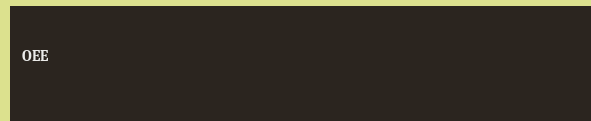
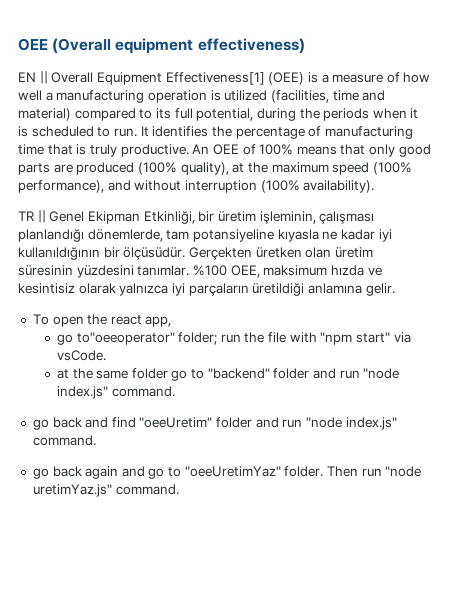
[22,50,49,61] OEE -> [18,38,305,54] [18,71,431,85] [18,90,386,103] [18,108,419,121] [18,126,413,139] [18,144,431,157] [18,162,412,175] [18,180,375,193] [18,210,375,224] [18,229,392,242] [18,247,373,260] [18,265,382,278] [18,283,395,296] [32,314,172,327] [56,332,411,345] [56,350,106,361] [56,368,400,381] [56,386,175,399] [32,417,397,430] [32,435,96,446] [32,466,422,479] [32,484,179,497] OEE (Overall equipment effectiveness) // EN || Overall Equipment Effectiveness[1] (OEE) is a measure of how well a manufacturing operation is utilized (facilities, time and material) compared to its full potential, during the periods when it is scheduled to run. It identifies the percentage of manufacturing time that is truly productive. An OEE of 100% means that only good parts are produced (100% quality), at the maximum speed (100% performance), and without interruption (100% availability). // TR || Genel Ekipman Etkinliği, bir üretim işleminin, çalışması planlandığı dönemlerde, tam potansiyeline kıyasla ne kadar iyi kullanıldığının bir ölçüsüdür. Gerçekten üretken olan üretim süresinin yüzdesini tanımlar. %100 OEE, maksimum hızda ve kesintisiz olarak yalnızca iyi parçaların üretildiği anlamına gelir. // To open the react app, // go to"oeeoperator" folder; run the file with "npm start" via vsCode. // at the same folder go to "backend" folder and run "node index.js" command. // go back and find "oeeUretim" folder and run "node index.js" command. // go back again and go to "oeeUretimYaz" folder. Then run "node uretimYaz.js" command.

